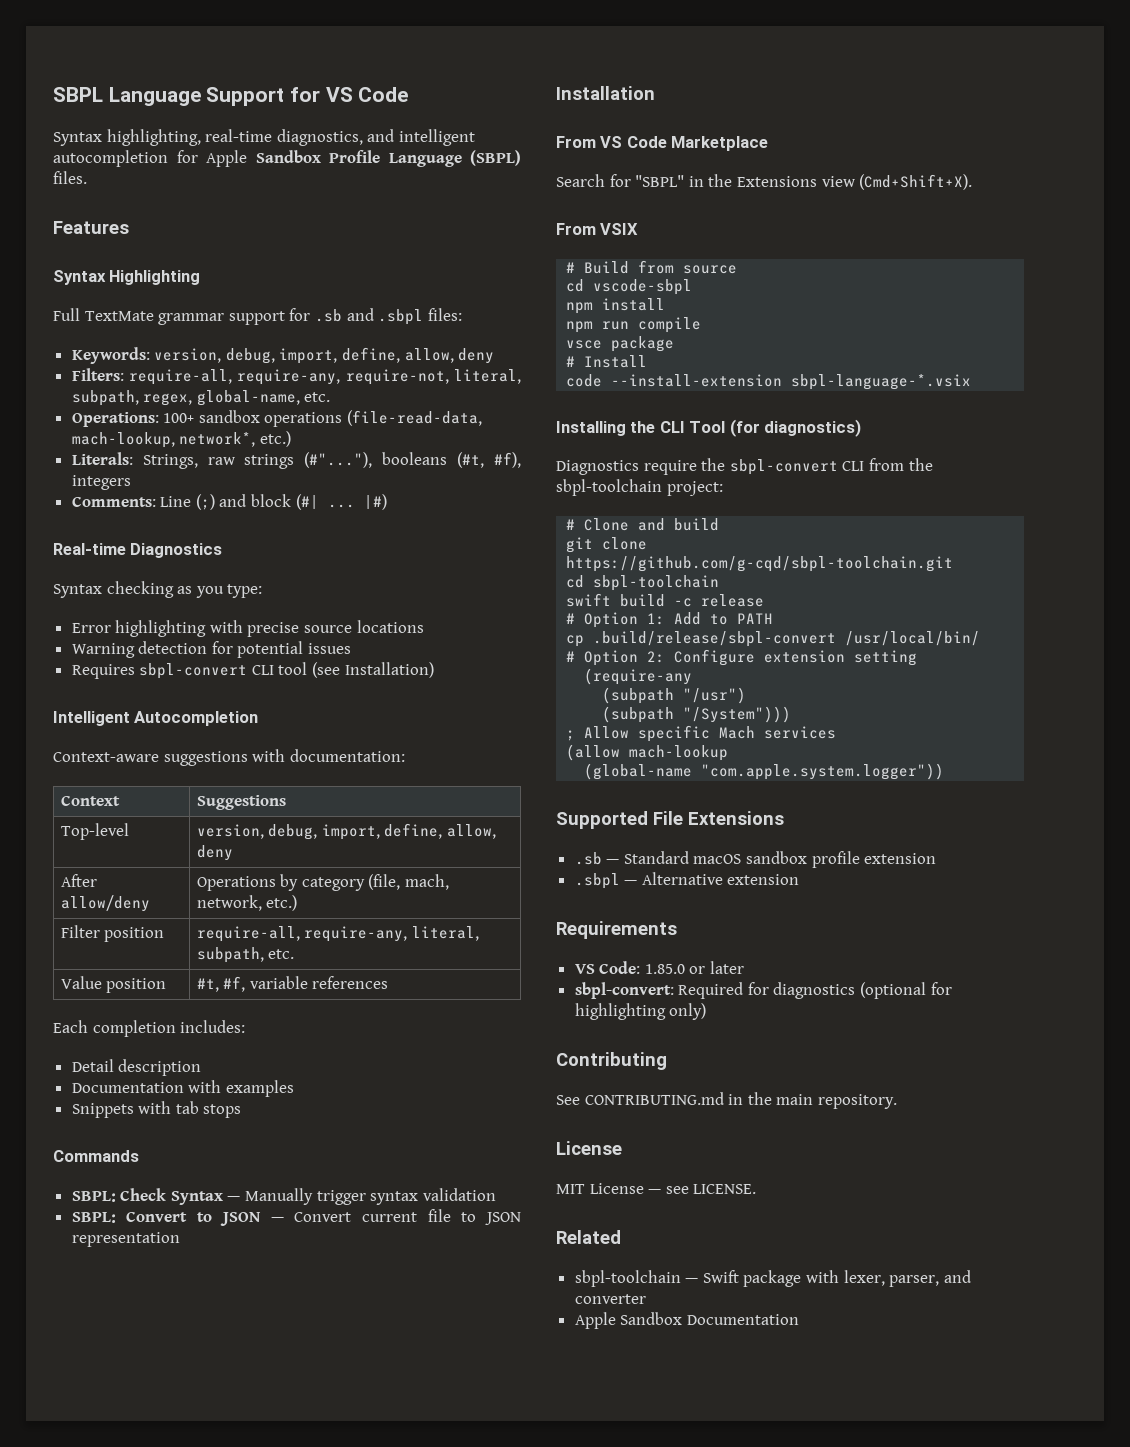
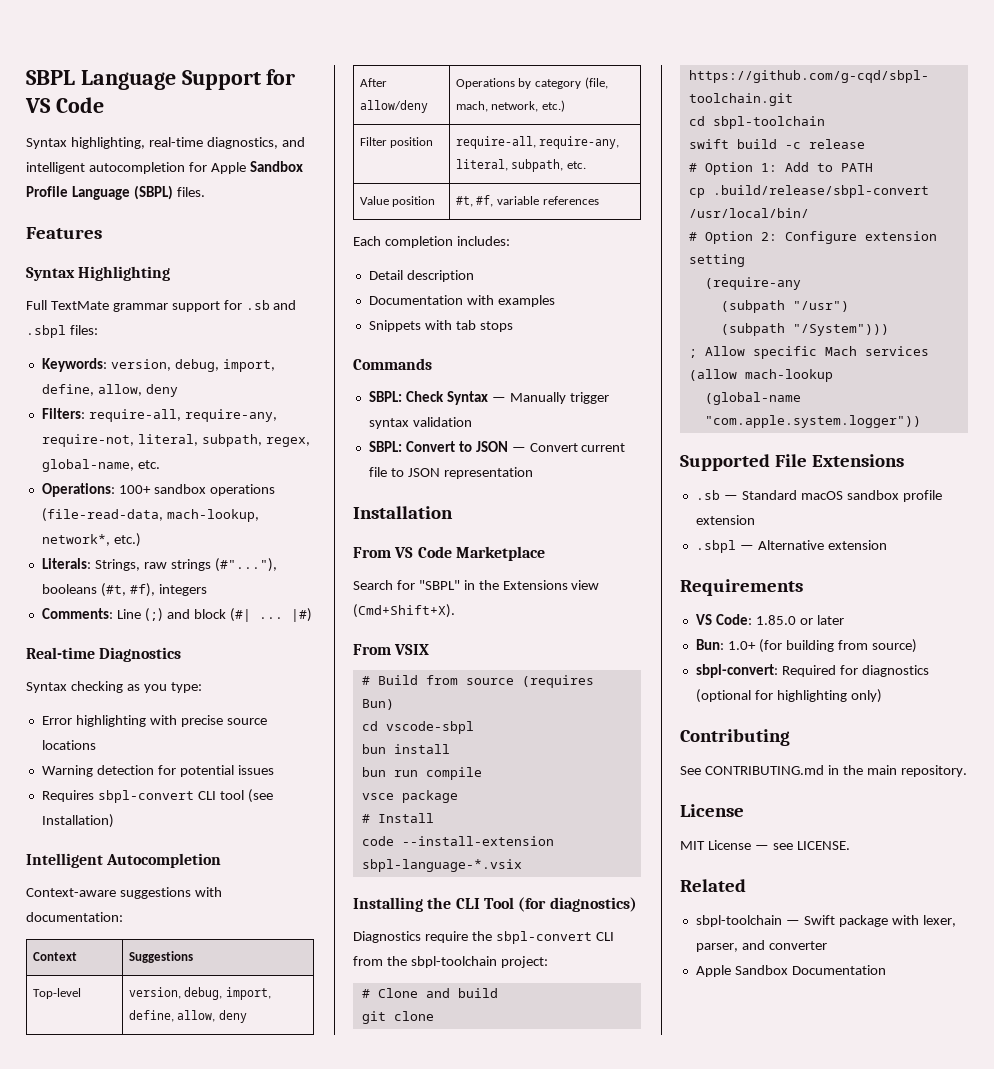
(738, 269) none -> [521,675,594,688] [361,699,394,710] (requires Bun)
[566,302,594,314] npm -> [361,744,386,754] bun
[566,321,594,333] npm -> [361,767,386,777] bun
(745, 967) none -> [695,639,917,653] // Bun: 1.0+ (for building from source)

